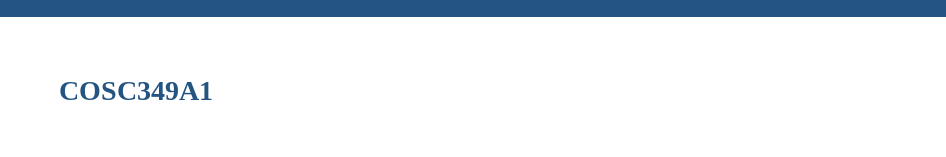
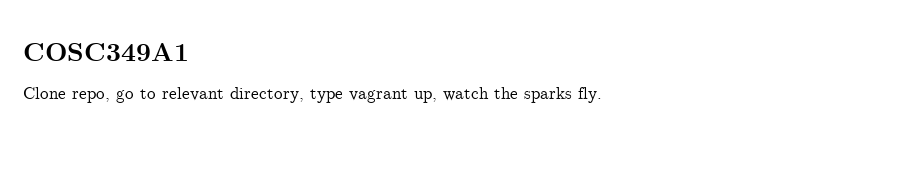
(213, 91) none -> [23,87,602,103] // Clone repo, go to relevant directory, type vagrant up, watch the sparks fly.

